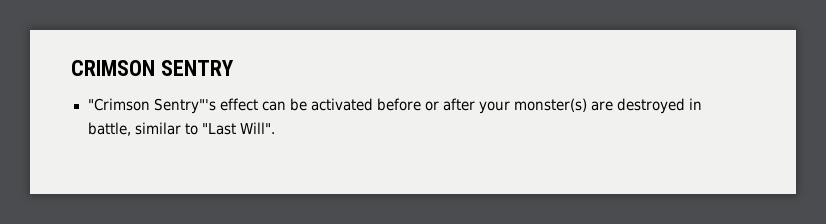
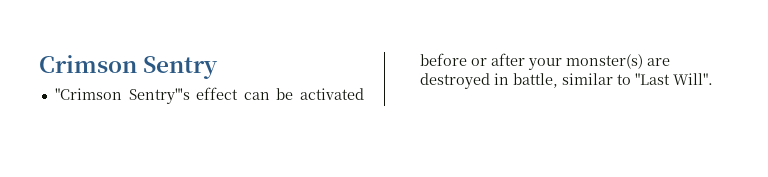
[71,60,234,76] CRIMSON SENTRY -> [39,55,219,79] Crimson Sentry

